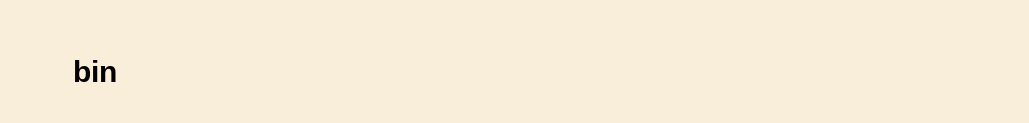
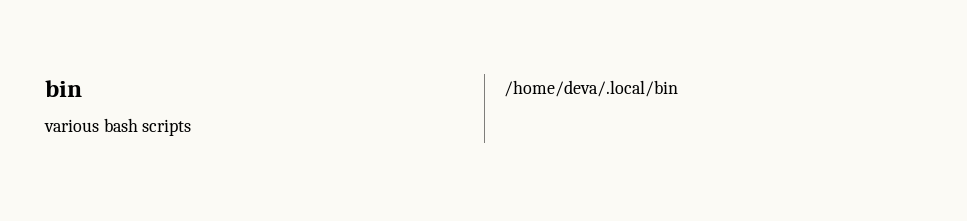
(117, 71) none -> [44,118,192,136] [504,80,678,97] // various bash scripts // /home/deva/.local/bin

